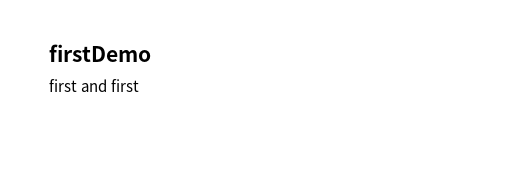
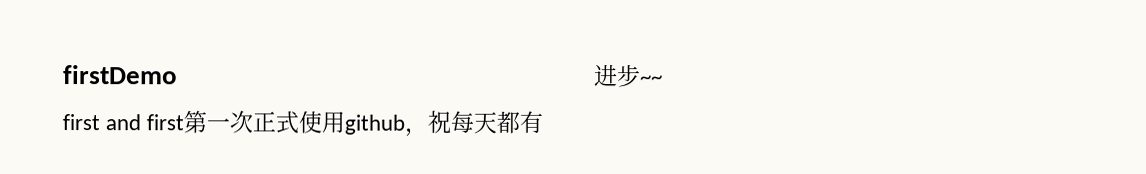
(140, 85) none -> [183,110,544,137] [593,64,663,88] 第一次正式使用github，祝每天都有进步~~

